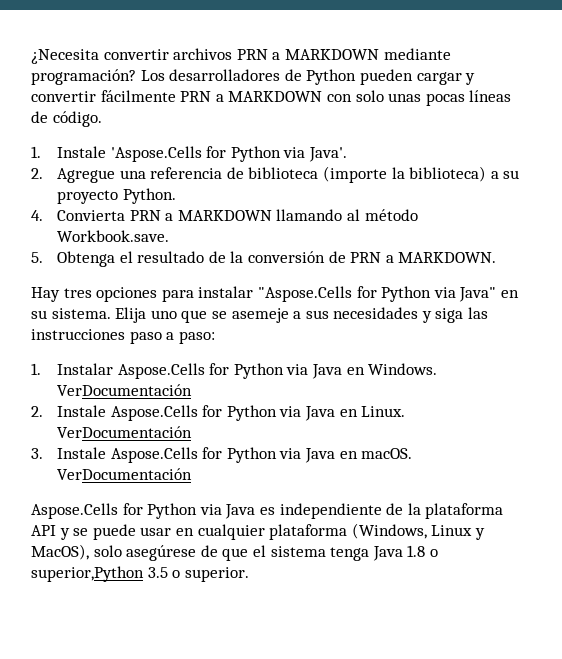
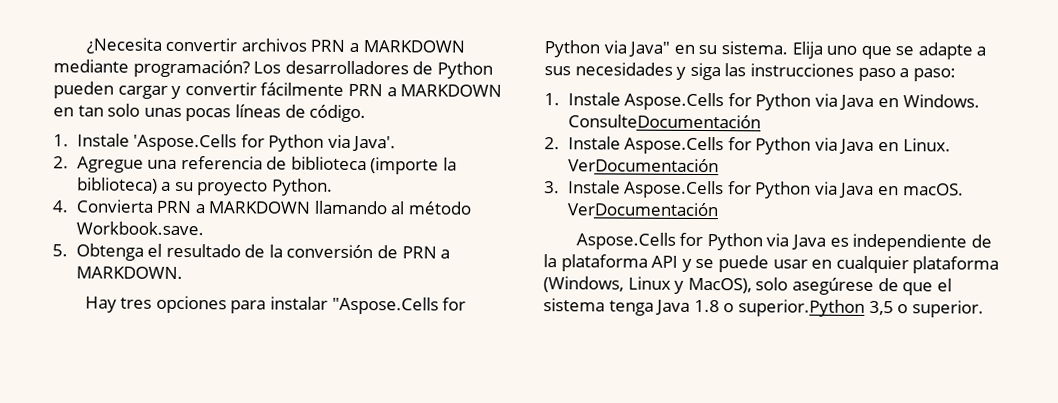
[326,94,352,102] con -> [53,105,104,117] en tan
[231,308,289,323] asemeje -> [917,42,973,60] adapte
[57,363,114,375] Instalar -> [567,92,621,106] Instale
[57,384,193,396] VerDocumentación -> [567,114,761,129] ConsulteDocumentación
[31,566,168,582] superior,Python 3.5 -> [737,299,894,317] superior.Python 3,5

